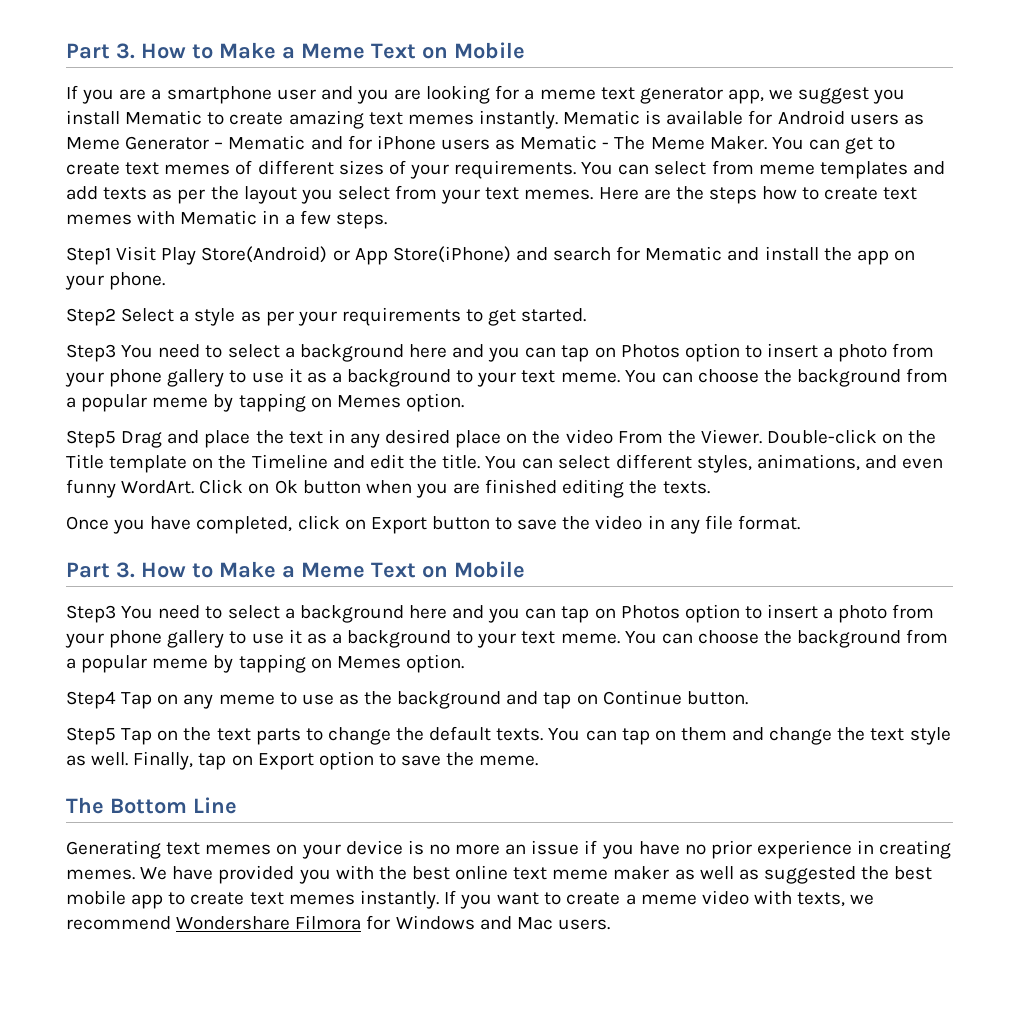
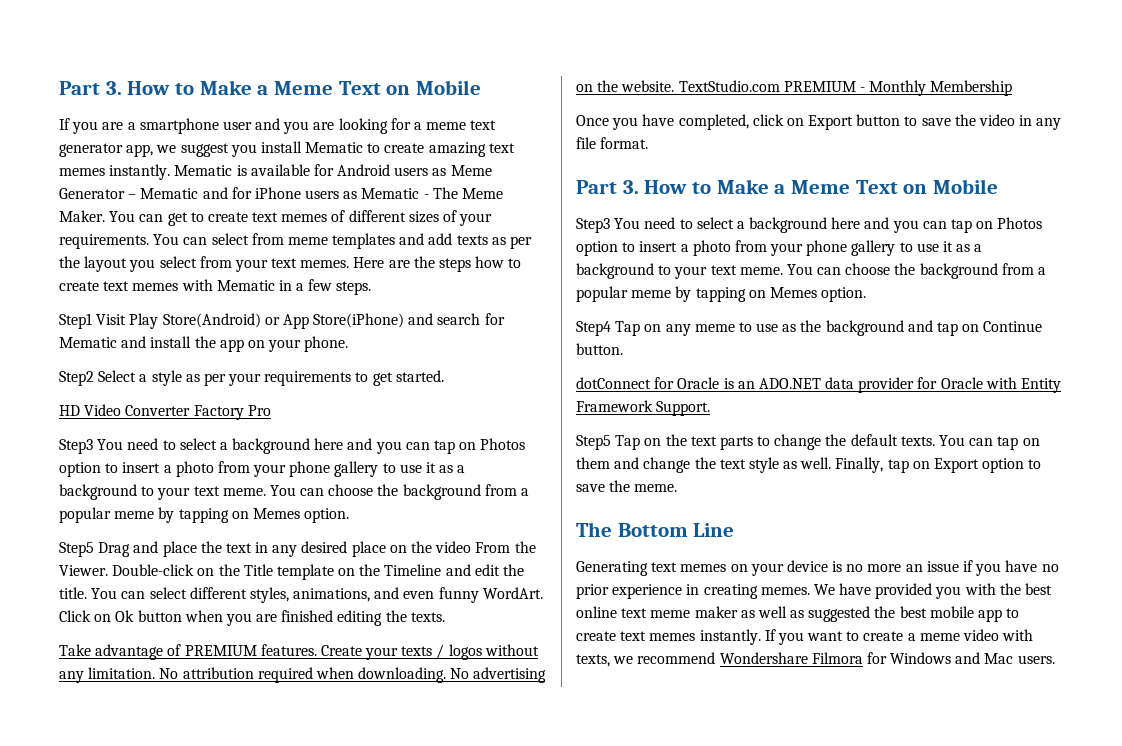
(587, 315) none -> [59,404,271,420] // HD Video Converter Factory Pro
(710, 487) none -> [59,644,539,660] [59,667,547,683] [576,80,1013,96] // Take advantage of PREMIUM features. Create your texts / logos without any limitation. No attribution required when downloading. No advertising on the website. TextStudio.com PREMIUM - Monthly Membership
(748, 698) none -> [576,377,1062,393] [576,400,711,416] // dotConnect for Oracle is an ADO.NET data provider for Oracle with Entity Framework Support.

